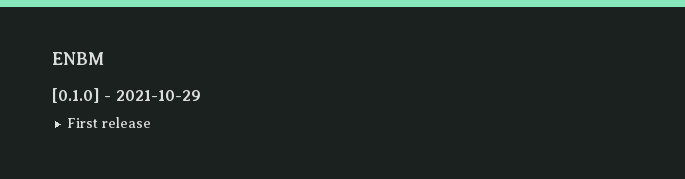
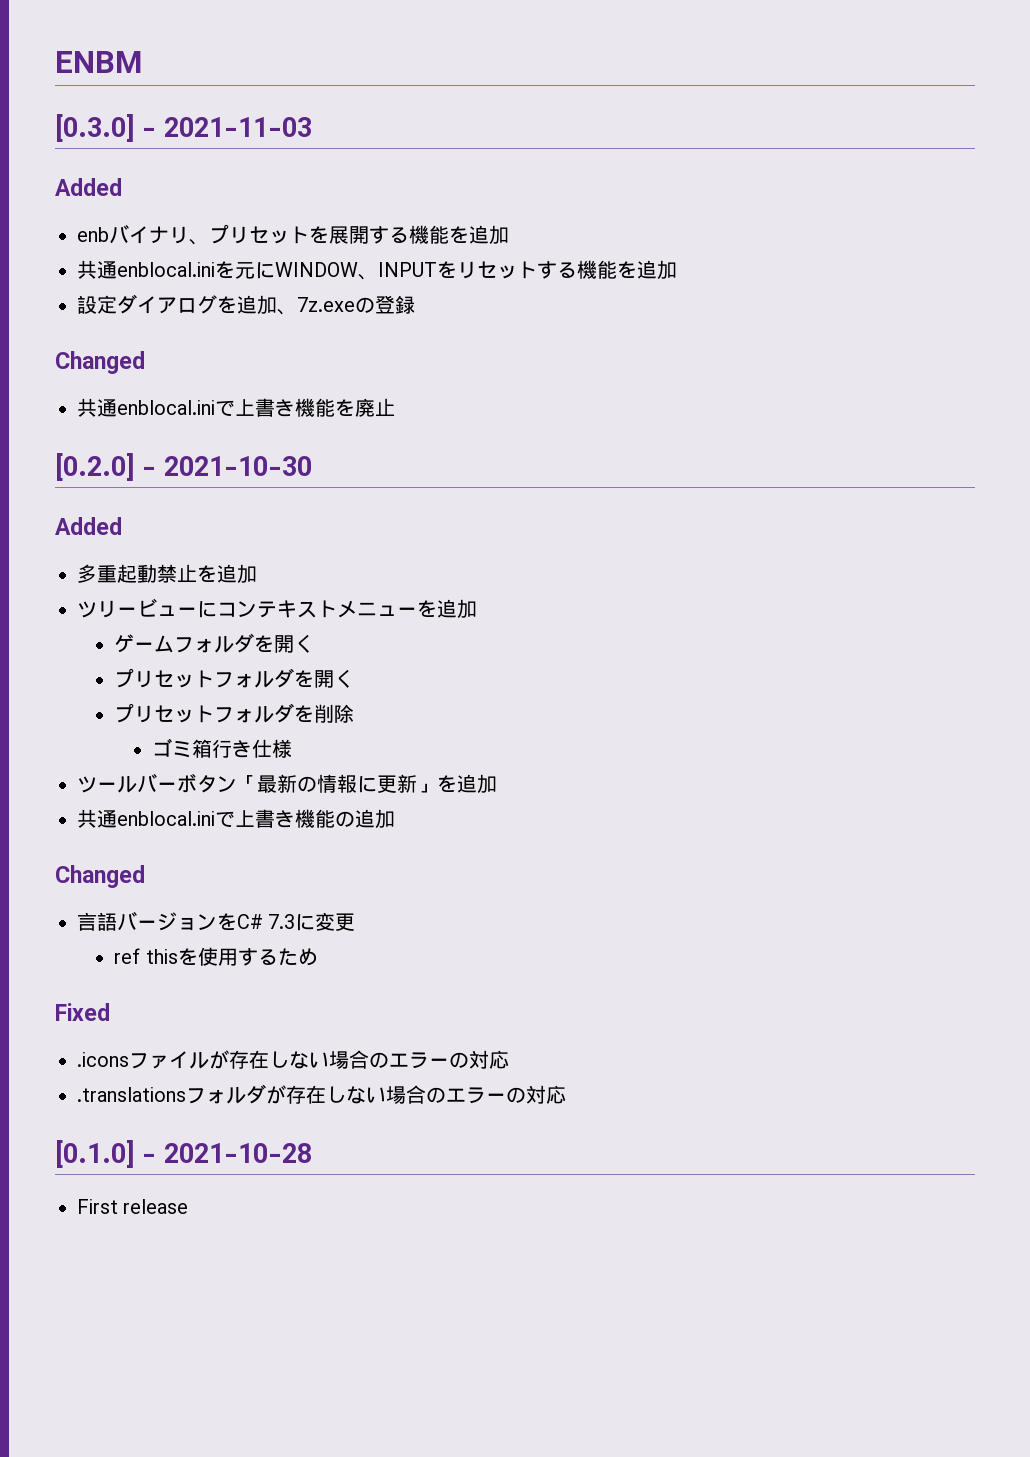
(104, 58) none -> [55,114,312,142] [55,178,122,196] [77,224,509,245] [77,260,677,280] [77,294,415,315] [55,351,145,374] [77,398,395,417] [55,453,312,481] [55,517,122,535] [77,564,257,584] [77,598,477,619] [114,633,315,653] [114,668,355,688] [114,703,355,723] [151,738,292,758] [77,773,497,794] [77,809,395,829] [55,865,145,888] [77,911,356,931] [114,947,318,966] [55,1003,110,1021] [77,1050,509,1069] [77,1084,566,1104] // [0.3.0] - 2021-11-03 // Added // enbバイナリ、プリセットを展開する機能を追加 // 共通enblocal.iniを元にWINDOW、INPUTをリセットする機能を追加 // 設定ダイアログを追加、7z.exeの登録 // Changed // 共通enblocal.iniで上書き機能を廃止 // [0.2.0] - 2021-10-30 // Added // 多重起動禁止を追加 // ツリービューにコンテキストメニューを追加 // ゲームフォルダを開く // プリセットフォルダを開く // プリセットフォルダを削除 // ゴミ箱行き仕様 // ツールバーボタン「最新の情報に更新」を追加 // 共通enblocal.iniで上書き機能の追加 // Changed // 言語バージョンをC# 7.3に変更 // ref thisを使用するため // Fixed // .iconsファイルが存在しない場合のエラーの対応 // .translationsフォルダが存在しない場合のエラーの対応
[115,90,201,101] 2021-10-29 -> [163,1143,312,1163] 2021-10-28

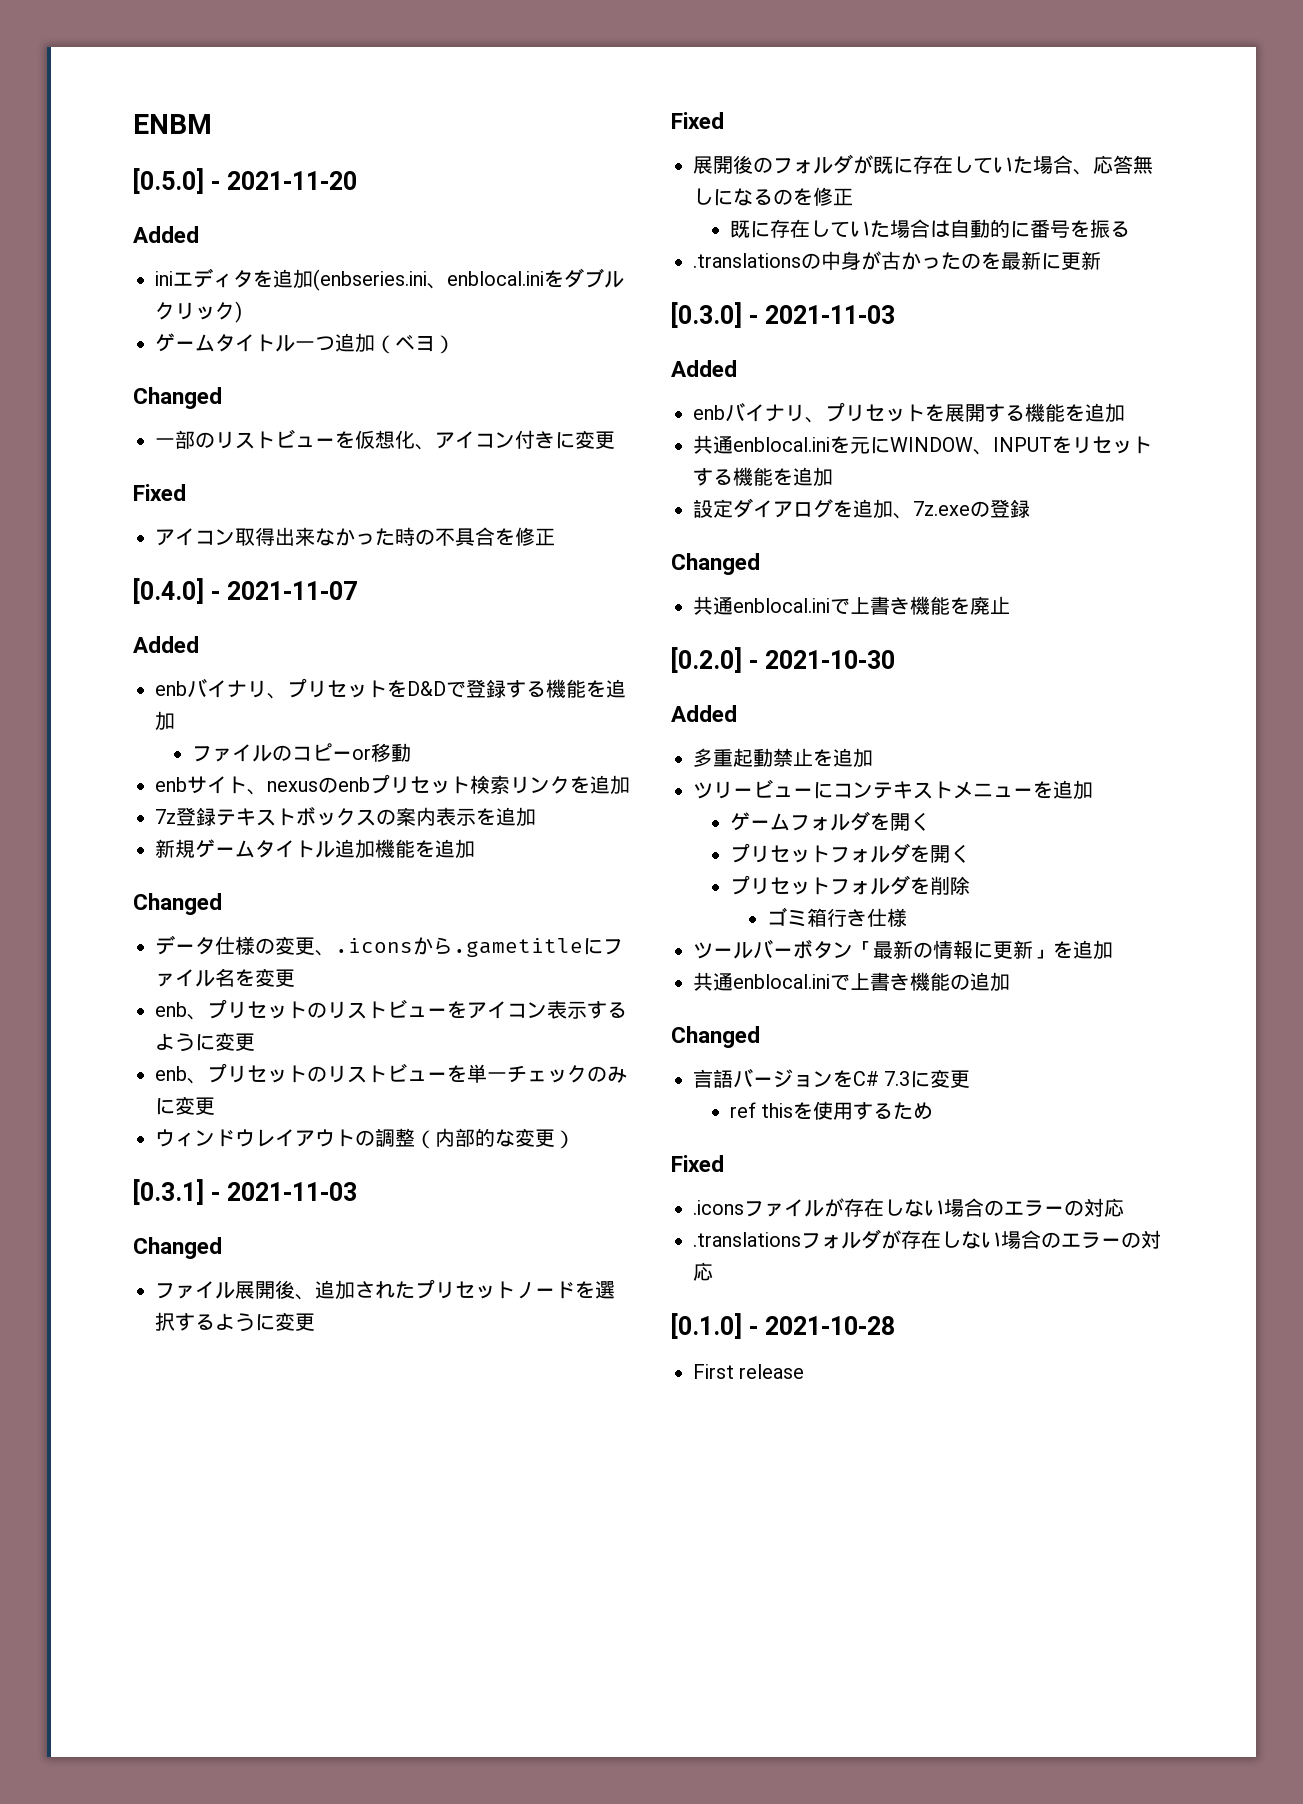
(142, 62) none -> [133,168,357,194] [133,226,199,243] [155,268,624,291] [155,301,242,323] [155,333,455,354] [133,387,222,409] [155,429,615,450] [133,484,186,501] [155,527,555,546] [133,578,357,604] [133,636,199,653] [155,678,626,699] [155,711,175,731] [191,743,411,762] [155,774,630,795] [155,806,536,827] [155,839,475,859] [133,893,222,915] [155,935,623,957] [155,968,295,987] [155,999,627,1020] [155,1032,255,1052] [155,1063,627,1084] [155,1096,215,1115] [155,1128,575,1149] [133,1179,357,1205] [133,1237,222,1259] [155,1279,615,1300] [155,1312,315,1332] [671,112,724,129] [693,154,1153,175] [693,187,853,206] [729,219,1130,238] [693,251,1101,270] // [0.5.0] - 2021-11-20 // Added // iniエディタを追加(enbseries.ini、enblocal.iniをダブルクリック) // ゲームタイトル一つ追加（ベヨ） // Changed // 一部のリストビューを仮想化、アイコン付きに変更 // Fixed // アイコン取得出来なかった時の不具合を修正 // [0.4.0] - 2021-11-07 // Added // enbバイナリ、プリセットをD&Dで登録する機能を追加 // ファイルのコピーor移動 // enbサイト、nexusのenbプリセット検索リンクを追加 // 7z登録テキストボックスの案内表示を追加 // 新規ゲームタイトル追加機能を追加 // Changed // データ仕様の変更、.iconsから.gametitleにファイル名を変更 // enb、プリセットのリストビューをアイコン表示するように変更 // enb、プリセットのリストビューを単一チェックのみに変更 // ウィンドウレイアウトの調整（内部的な変更） // [0.3.1] - 2021-11-03 // Changed // ファイル展開後、追加されたプリセットノードを選択するように変更 // Fixed // 展開後のフォルダが既に存在していた場合、応答無しになるのを修正 // 既に存在していた場合は自動的に番号を振る // .translationsの中身が古かったのを最新に更新

